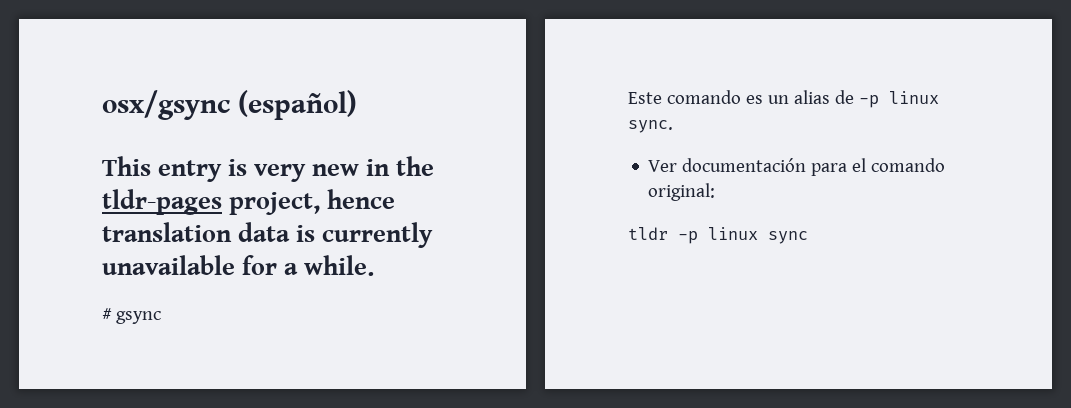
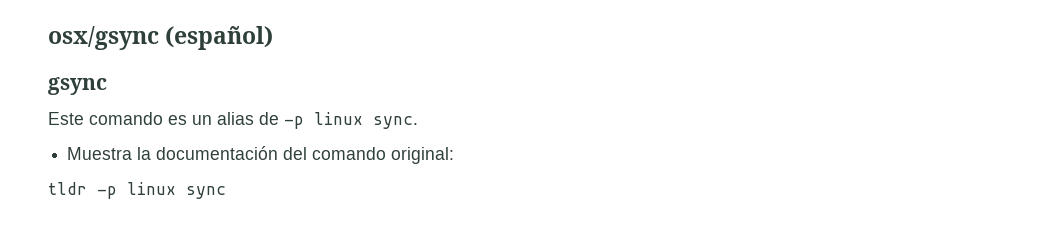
[102,156,435,182] [102,189,396,215] [102,222,434,248] [102,255,375,276] [102,308,112,320] This entry is very new in the tldr-pages project, hence translation data is currently unavailable for a while. // # -> (274, 38) none
[648,158,867,176] Ver documentación para el -> [67,146,308,160] Muestra la documentación del

